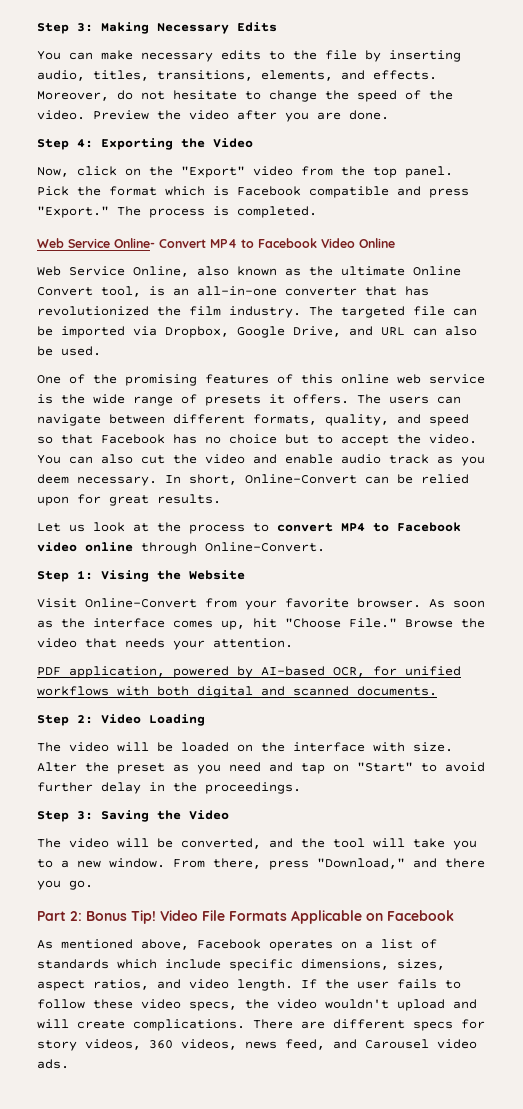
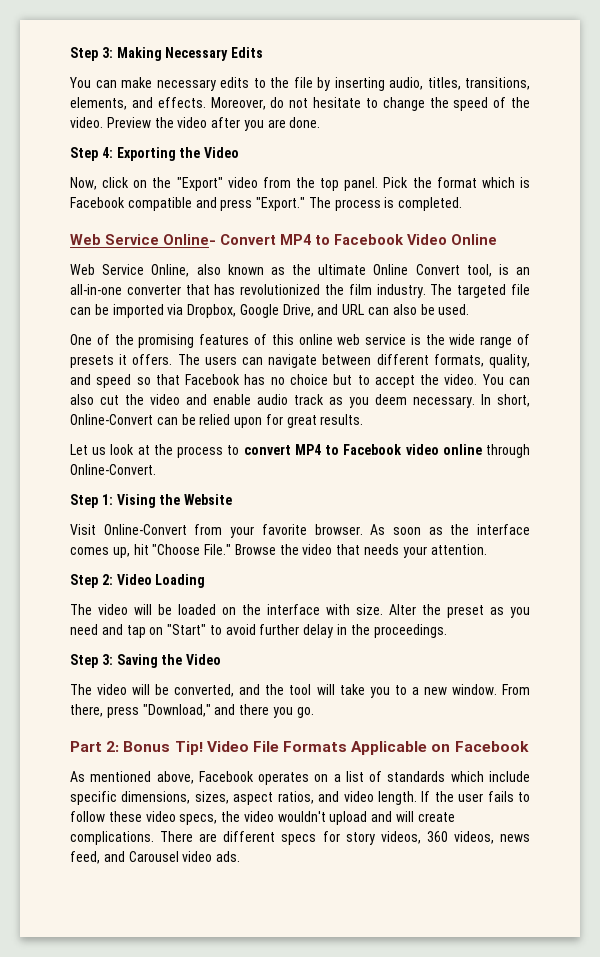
[37,666,461,678] [37,686,437,698] // PDF application, powered by AI-based OCR, for unified workflows with both digital and scanned documents. -> (487, 549) none

